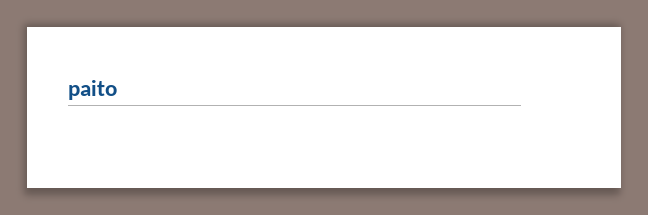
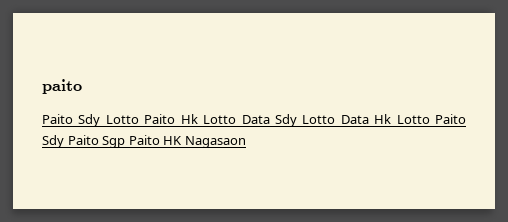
(117, 90) none -> [42,114,467,127] [42,135,246,148] // Paito Sdy Lotto Paito Hk Lotto Data Sdy Lotto Data Hk Lotto Paito Sdy Paito Sgp Paito HK Nagasaon

